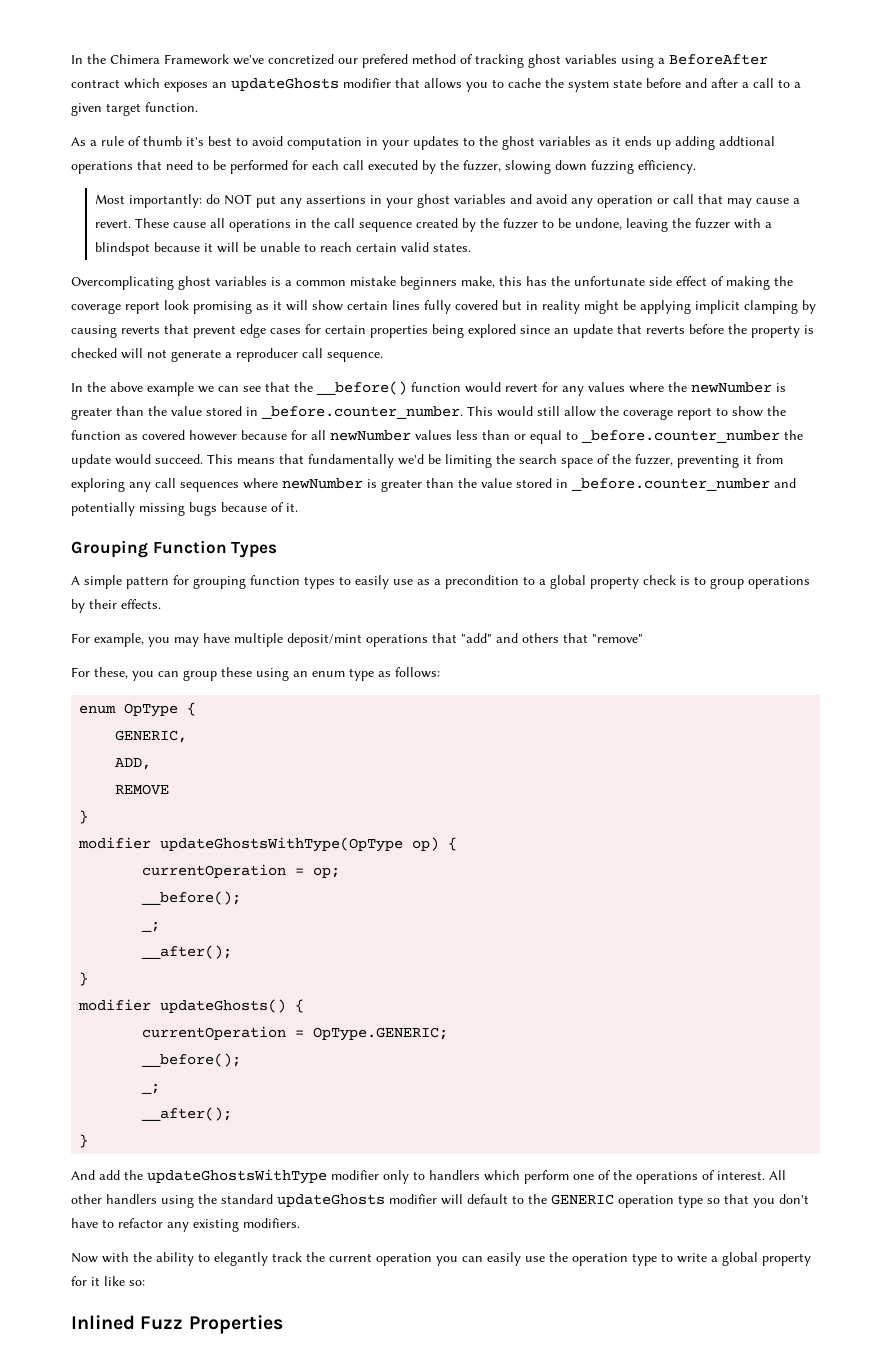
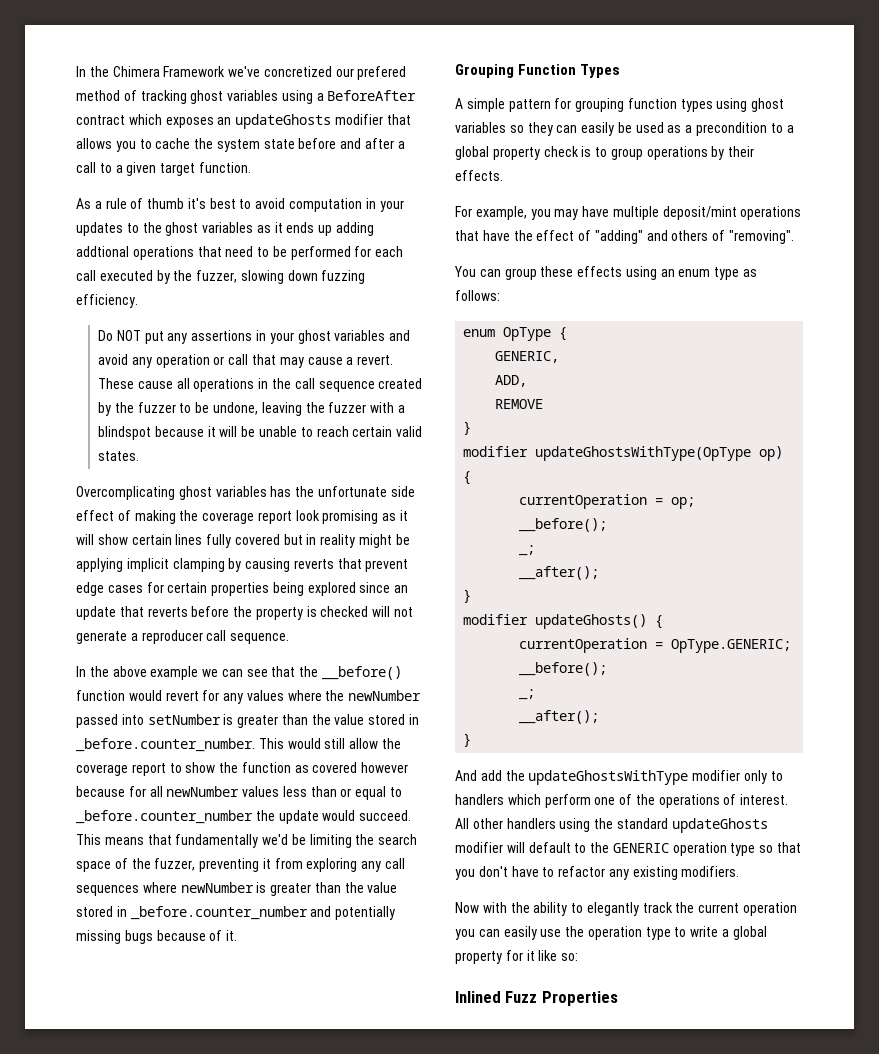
[94,194,220,208] Most importantly: do -> [98,330,114,341] Do
[271,276,522,290] is a common mistake beginners make, this -> (267, 491) none
(772, 387) none -> [76,714,221,728] passed into setNumber
[339,575,413,589] to easily use -> [716,98,785,112] [455,122,664,136] using ghost variables so they can easily be used
[461,633,643,643] [71,667,154,681] "add" and others that "remove" // For these, you -> [482,230,795,244] [454,266,476,277] have the effect of "adding" and others of "removing". // You
(252, 672) none -> [577,266,623,277] effects

